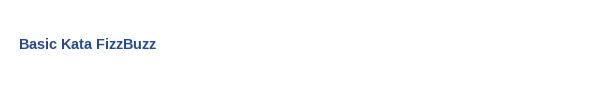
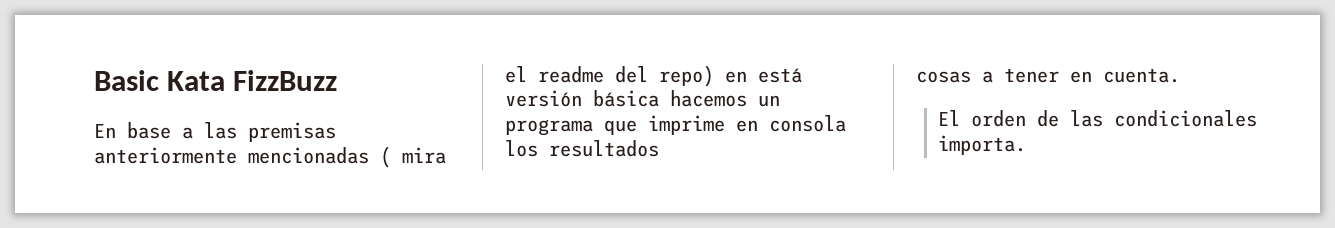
(156, 43) none -> [94,122,336,142] [94,146,446,168] [505,65,802,87] [505,90,780,107] [505,115,846,136] [505,140,659,157] [916,68,1180,83] [938,110,1258,127] [938,135,1027,155] // En base a las premisas anteriormente mencionadas ( mira el readme del repo) en está versión básica hacemos un programa que imprime en consola los resultados // cosas a tener en cuenta. // El orden de las condicionales importa.

